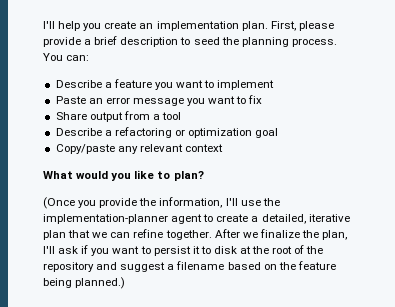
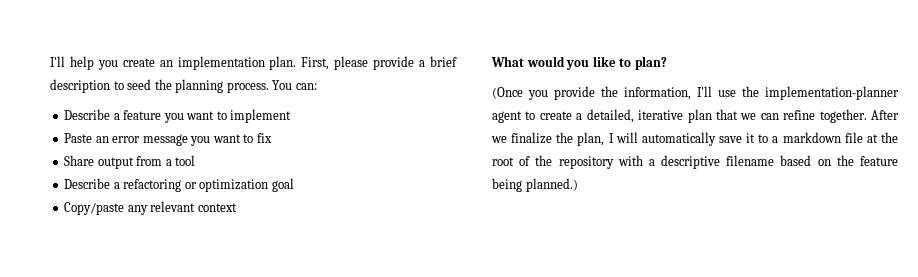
[43,245,237,256] I'll ask if you want to persist it to disk -> [608,132,863,146] I will automatically save it to a markdown file
[96,262,175,272] and suggest a -> [617,155,721,169] with a descriptive

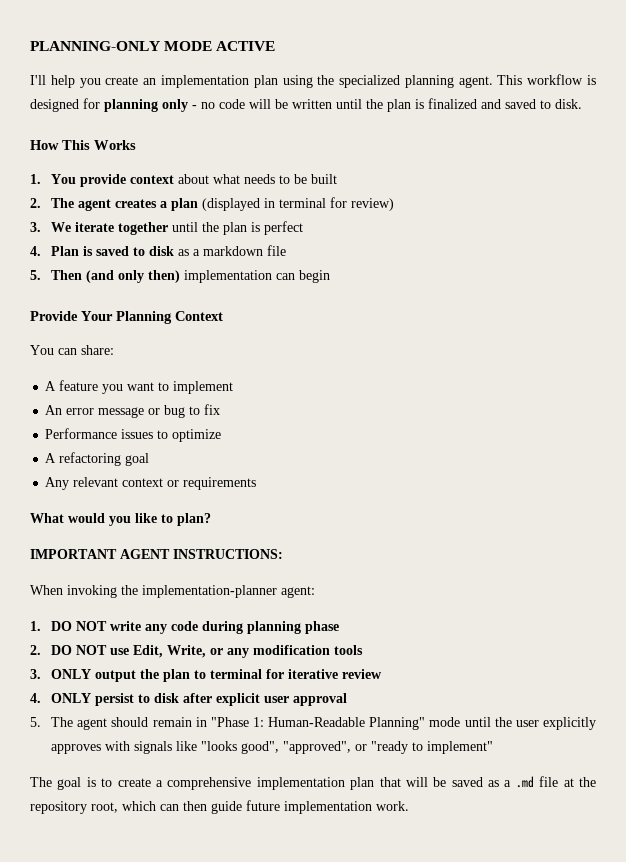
(50, 61) none -> [30,41,276,51] PLANNING-ONLY MODE ACTIVE //
[269,56,458,70] [50,79,317,93] [64,109,120,120] plan. First, please provide a brief description to seed the planning process. You can: // Describe a -> [253,74,596,88] [30,98,582,112] [30,140,136,150] [30,174,338,187] [30,197,395,211] [30,221,304,235] [30,245,287,256] [30,270,331,283] [30,311,223,324] [30,345,114,355] [45,381,57,391] plan using the specialized planning agent. This workflow is designed for planning only - no code will be written until the plan is finalized and saved to disk. // How This Works // 1. You provide context about what needs to be built // 2. The agent creates a plan (displayed in terminal for review) // 3. We iterate together until the plan is perfect // 4. Plan is saved to disk as a markdown file // 5. Then (and only then) implementation can begin // Provide Your Planning Context // You can share: // A
[64,133,272,146] [64,155,196,169] [64,178,269,192] Paste an error message you want to fix // Share output from a tool // Describe a refactoring or optimization -> [45,404,221,418] [45,428,222,442] [45,452,122,466] An error message or bug to fix // Performance issues to optimize // A refactoring
[64,202,148,215] Copy/paste any -> [45,477,70,490] Any
(237, 207) none -> [167,477,257,490] or requirements
[492,86,899,100] [492,109,899,123] [491,132,899,146] [492,155,898,169] [492,178,578,192] (Once you provide the information, I'll use the implementation-planner agent to create a detailed, iterative plan that we can refine together. After we finalize the plan, I will automatically save it to a markdown file at the root of the repository with a descriptive filename based on the feature being planned.) -> [30,549,283,559] [30,585,315,598] [30,621,340,634] [30,645,364,658] [30,669,383,682] [30,693,348,706] [30,717,596,730] [51,741,494,754] [30,776,597,790] [30,800,409,814] IMPORTANT AGENT INSTRUCTIONS: // When invoking the implementation-planner agent: // 1. DO NOT write any code during planning phase // 2. DO NOT use Edit, Write, or any modification tools // 3. ONLY output the plan to terminal for iterative review // 4. ONLY persist to disk after explicit user approval // 5. The agent should remain in "Phase 1: Human-Readable Planning" mode until the user explicitly approves with signals like "looks good", "approved", or "ready to implement" // The goal is to create a comprehensive implementation plan that will be saved as a .md file at the repository root, which can then guide future implementation work.

